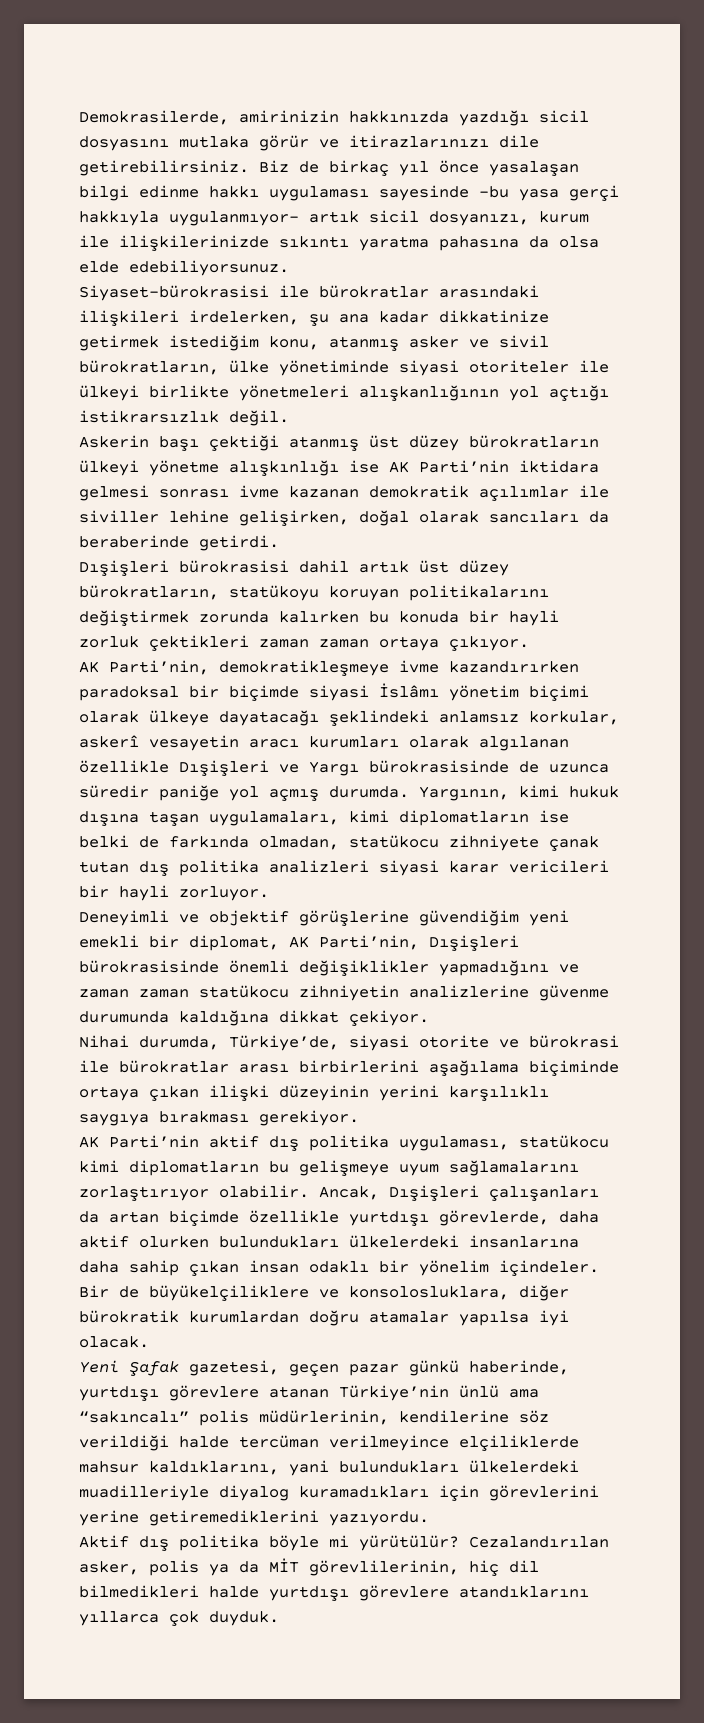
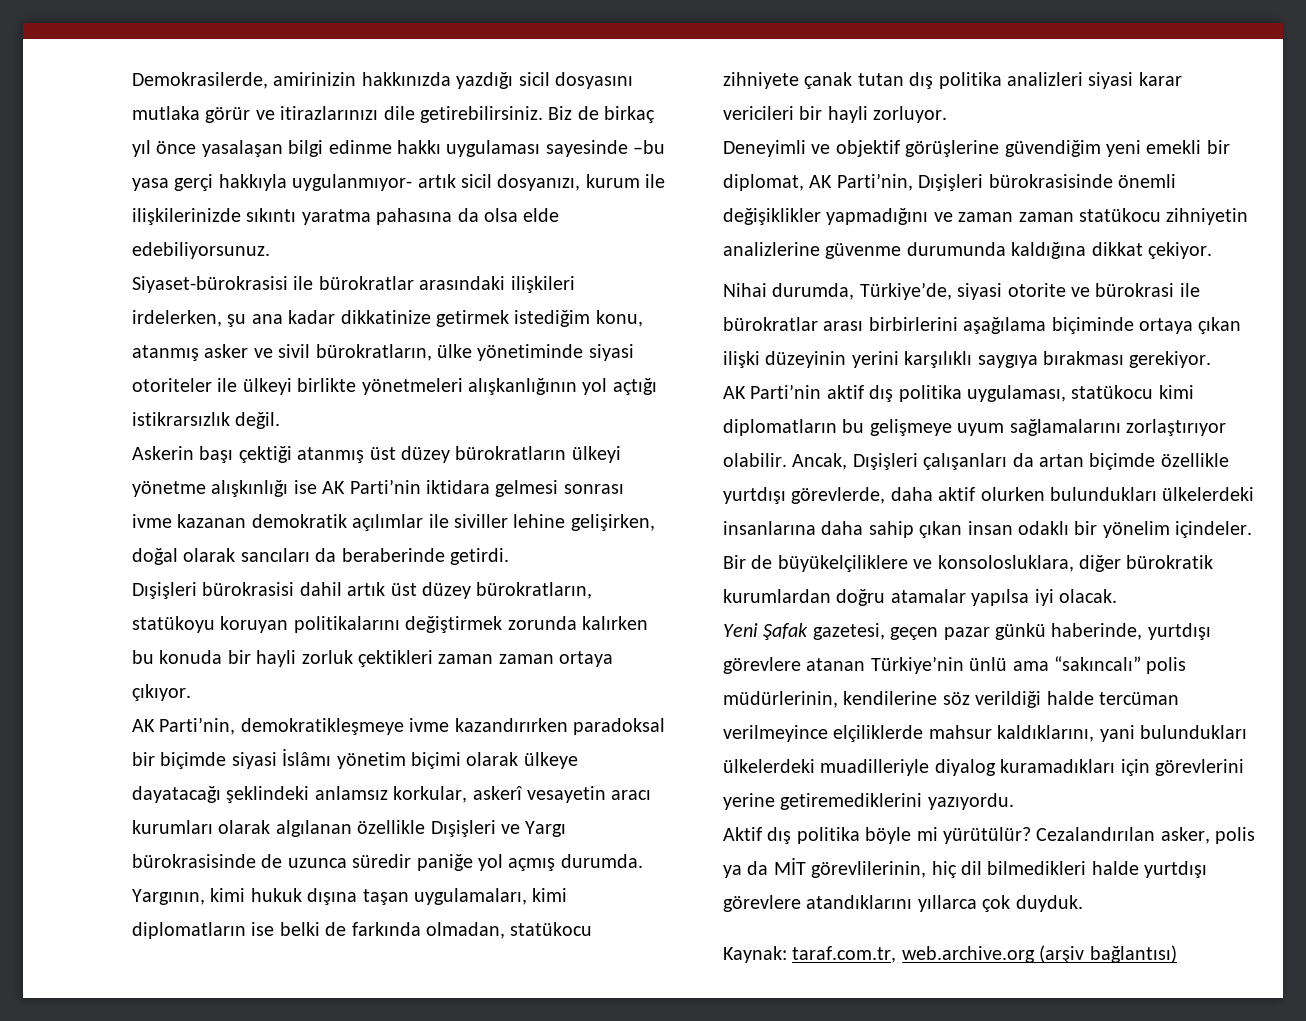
(279, 1618) none -> [723,945,1177,963] // Kaynak: taraf.com.tr, web.archive.org (arşiv bağlantısı)

